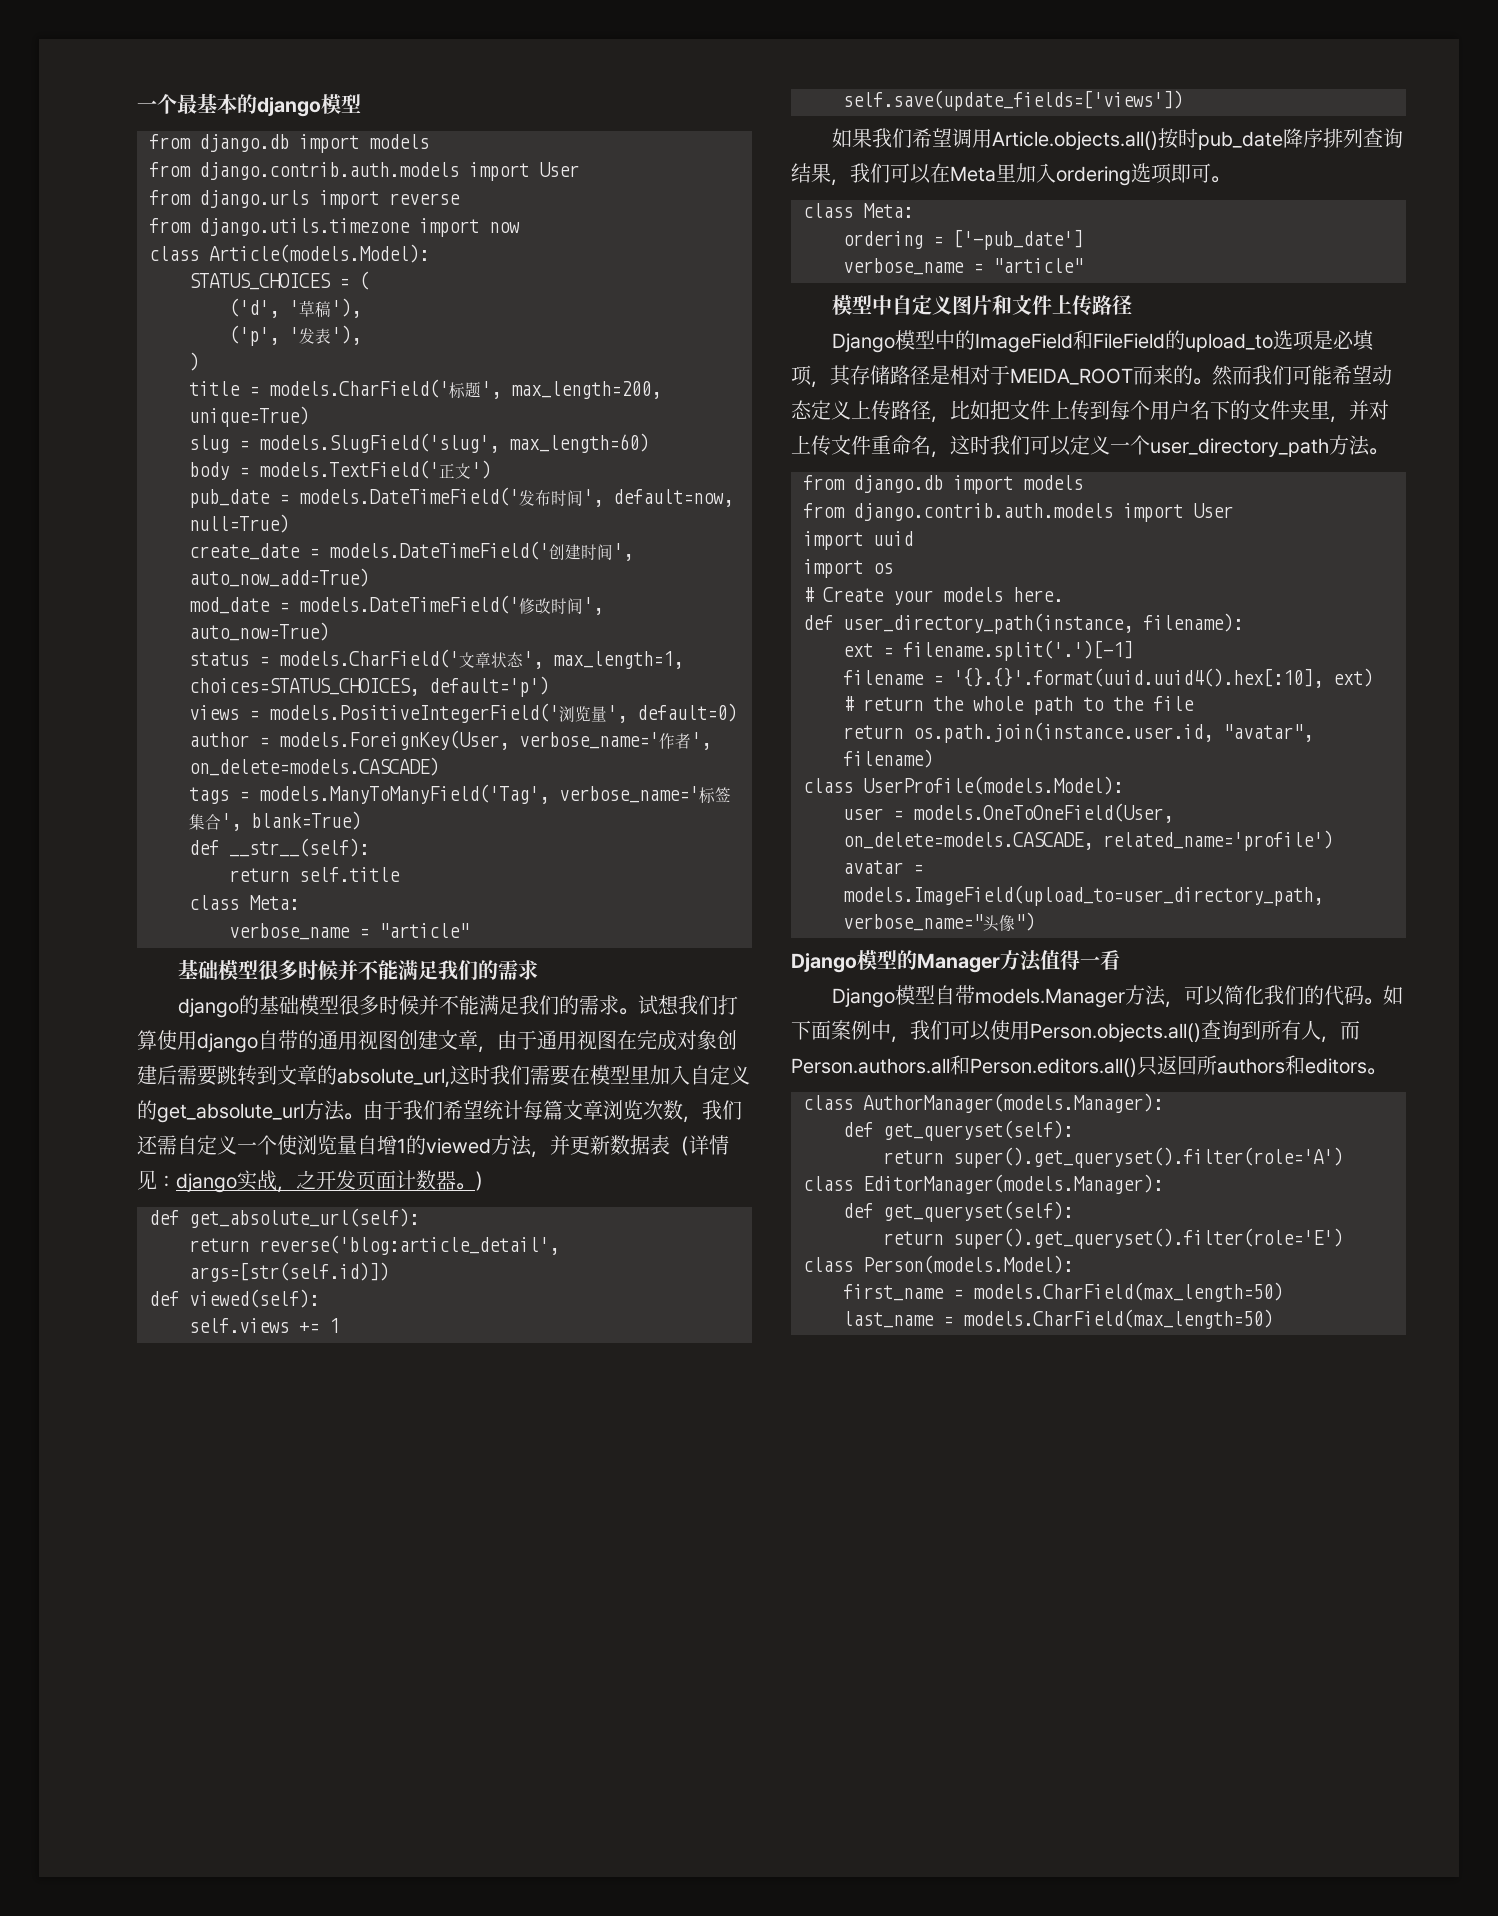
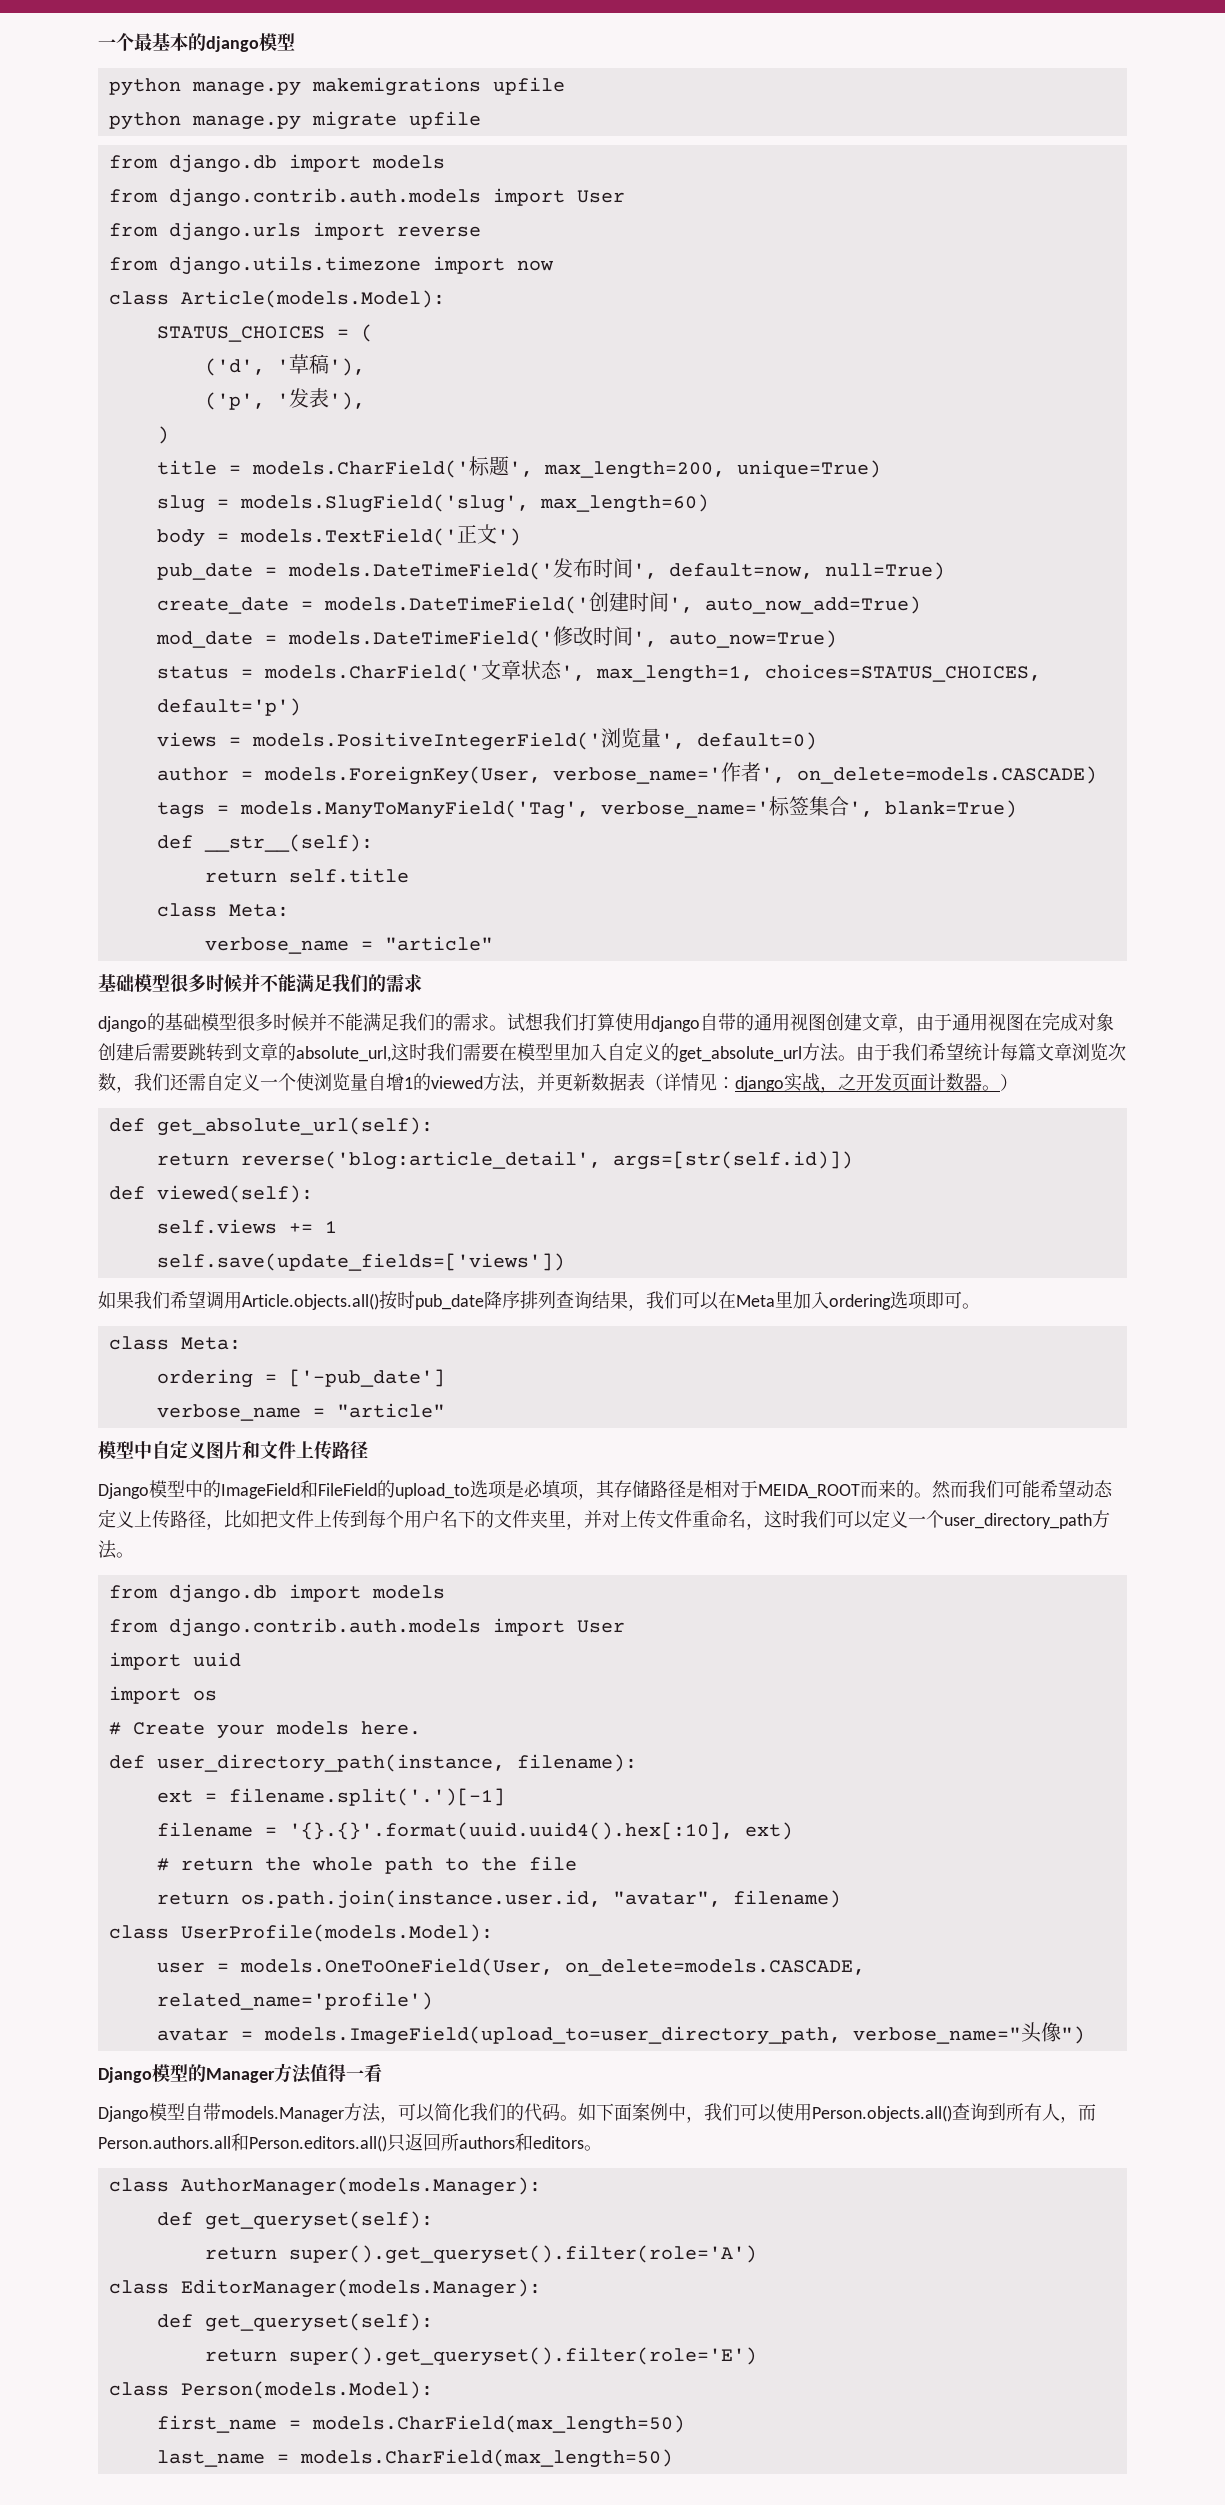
(361, 103) none -> [108,77,565,96] [108,111,481,130] // python manage.py makemigrations upfile // python manage.py migrate upfile

